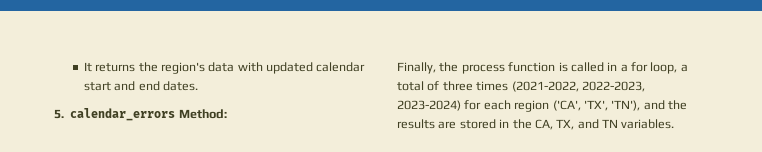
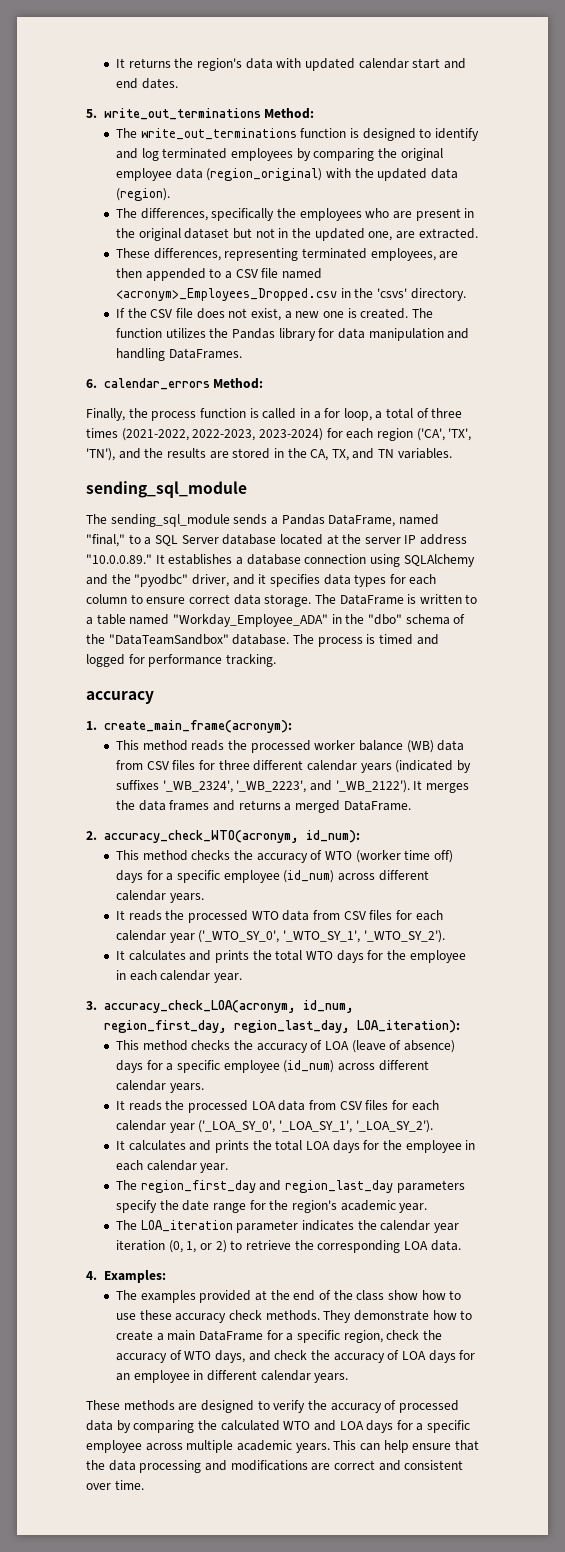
(64, 114) none -> [103,108,315,120] [116,128,480,141] [116,148,443,161] [116,168,459,181] [116,188,171,201] [116,208,475,221] [116,228,478,241] [116,248,459,261] [116,268,323,281] [116,288,466,301] [116,308,433,321] [116,328,470,341] [116,348,242,361] [86,379,97,388] write_out_terminations Method: // The write_out_terminations function is designed to identify and log terminated employees by comparing the original employee data (region_original) with the updated data (region). // The differences, specifically the employees who are present in the original dataset but not in the updated one, are extracted. // These differences, representing terminated employees, are then appended to a CSV file named <acronym>_Employees_Dropped.csv in the 'csvs' directory. // If the CSV file does not exist, a new one is created. The function utilizes the Pandas library for data manipulation and handling DataFrames. // 6.
(675, 124) none -> [86,481,247,498] [86,514,439,527] [86,534,468,547] [86,554,475,567] [86,574,437,587] [86,594,478,607] [86,614,466,627] [86,634,439,647] [86,654,276,667] [86,691,154,704] [86,720,292,733] [116,740,465,753] [116,760,471,773] [116,780,470,793] [116,800,411,813] [86,830,360,843] [116,850,453,863] [116,870,429,883] [116,890,204,903] [116,910,443,923] [116,930,445,943] [116,950,466,963] [116,970,243,983] [86,1000,354,1013] [103,1020,460,1033] [116,1040,455,1053] [116,1060,429,1073] [116,1080,204,1093] [116,1100,439,1113] [116,1120,433,1133] [116,1140,476,1153] [116,1160,229,1173] [116,1180,465,1193] [116,1200,428,1213] [116,1220,460,1233] [116,1240,461,1253] [86,1270,166,1283] [116,1290,462,1303] [116,1310,473,1323] [116,1330,442,1343] [116,1350,476,1363] [116,1370,349,1383] [86,1400,459,1413] [86,1420,471,1433] [86,1440,479,1453] [86,1460,464,1473] [86,1480,144,1490] // sending_sql_module // The sending_sql_module sends a Pandas DataFrame, named "final," to a SQL Server database located at the server IP address "10.0.0.89." It establishes a database connection using SQLAlchemy and the "pyodbc" driver, and it specifies data types for each column to ensure correct data storage. The DataFrame is written to a table named "Workday_Employee_ADA" in the "dbo" schema of the "DataTeamSandbox" database. The process is timed and logged for performance tracking. // accuracy // 1. create_main_frame(acronym): // This method reads the processed worker balance (WB) data from CSV files for three different calendar years (indicated by suffixes '_WB_2324', '_WB_2223', and '_WB_2122'). It merges the data frames and returns a merged DataFrame. // 2. accuracy_check_WTO(acronym, id_num): // This method checks the accuracy of WTO (worker time off) days for a specific employee (id_num) across different calendar years. // It reads the processed WTO data from CSV files for each calendar year ('_WTO_SY_0', '_WTO_SY_1', '_WTO_SY_2'). // It calculates and prints the total WTO days for the employee in each calendar year. // 3. accuracy_check_LOA(acronym, id_num, region_first_day, region_last_day, LOA_iteration): // This method checks the accuracy of LOA (leave of absence) days for a specific employee (id_num) across different calendar years. // It reads the processed LOA data from CSV files for each calendar year ('_LOA_SY_0', '_LOA_SY_1', '_LOA_SY_2'). // It calculates and prints the total LOA days for the employee in each calendar year. // The region_first_day and region_last_day parameters specify the date range for the region's academic year. // The LOA_iteration parameter indicates the calendar year iteration (0, 1, or 2) to retrieve the corresponding LOA data. // 4. Examples: // The examples provided at the end of the class show how to use these accuracy check methods. They demonstrate how to create a main DataFrame for a specific region, check the accuracy of WTO days, and check the accuracy of LOA days for an employee in different calendar years. // These methods are designed to verify the accuracy of processed data by comparing the calculated WTO and LOA days for a specific employee across multiple academic years. This can help ensure that the data processing and modifications are correct and consistent over time.

